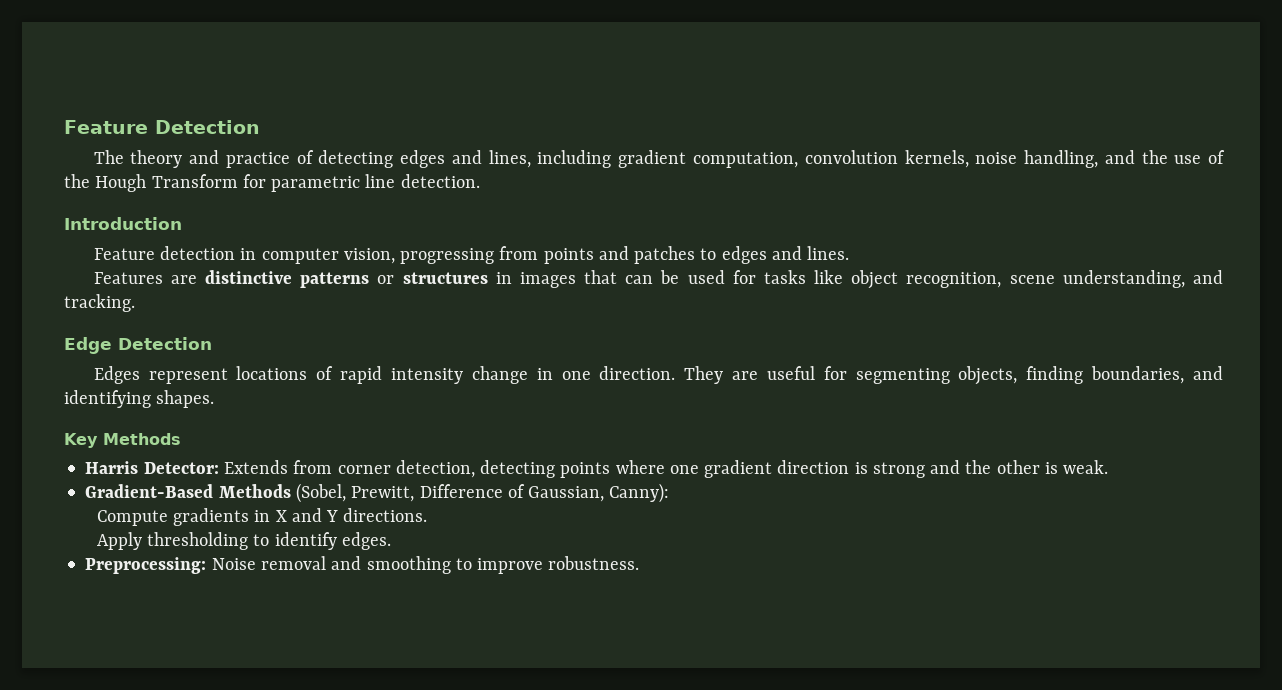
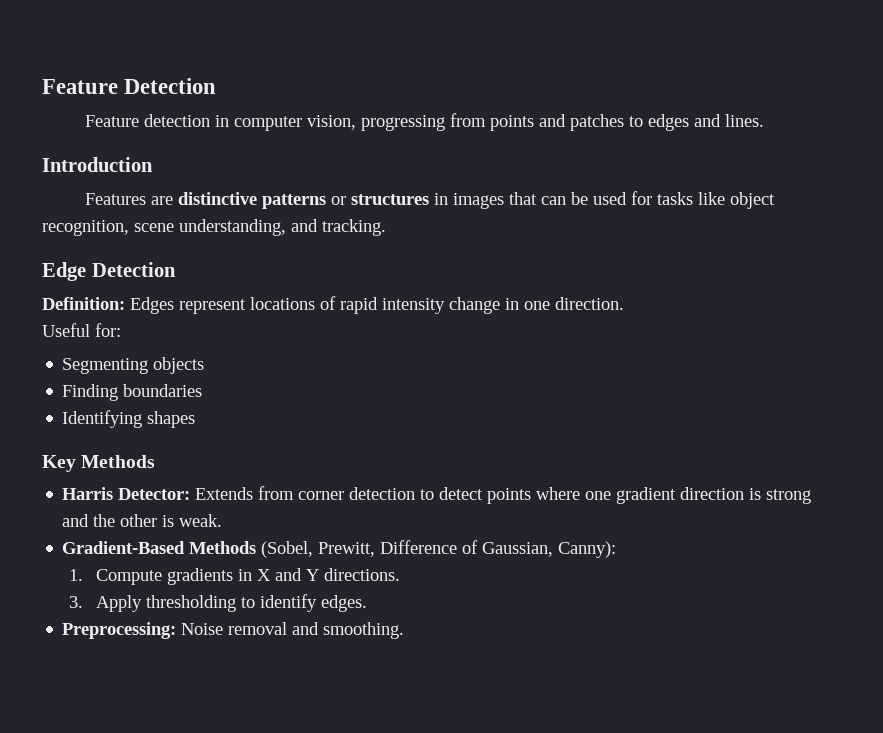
[93,150,1225,168] [64,174,480,192] [64,217,182,230] // The theory and practice of detecting edges and lines, including gradient computation, convolution kernels, noise handling, and the use of the Hough Transform for parametric line detection. // Introduction -> (217, 86) none
(850, 253) none -> [42,157,153,172] // Introduction
(212, 343) none -> [42,297,125,310] Definition:
[684,366,1223,385] [64,390,215,408] They are useful for segmenting objects, finding boundaries, and identifying shapes. -> [42,323,121,337] [62,357,205,374] [62,384,203,401] [62,410,196,428] // Useful for: // Segmenting objects // Finding boundaries // Identifying shapes
[395,460,556,478] detection, detecting -> [349,487,484,500] detection to detect
(670, 493) none -> [69,569,84,581] 1.
(428, 515) none -> [69,596,84,608] 3.
[366,556,640,574] smoothing to improve robustness. -> [323,622,405,639] smoothing.

